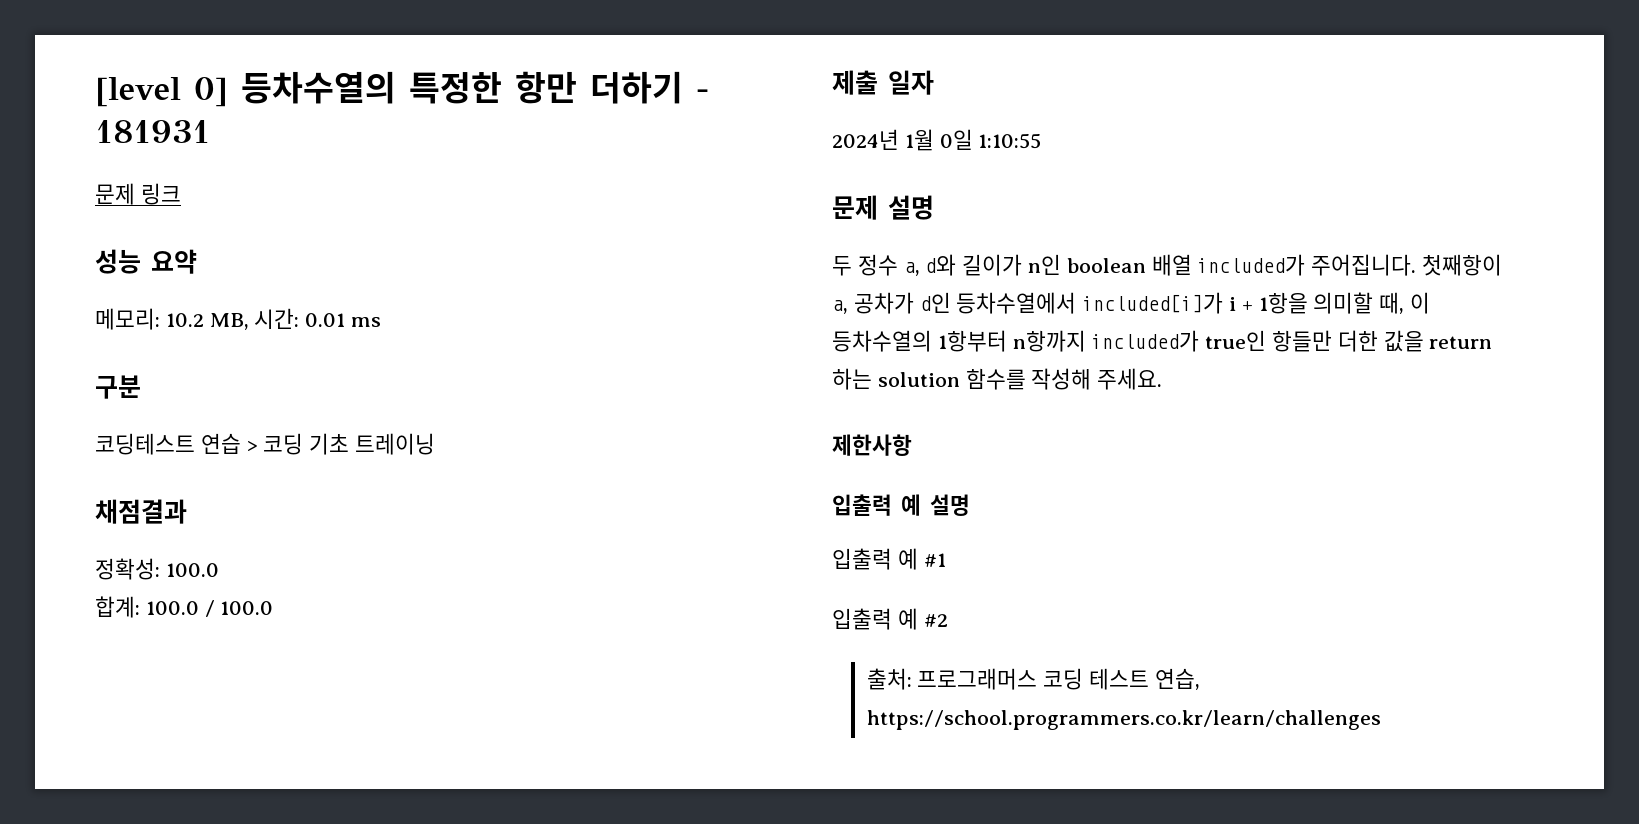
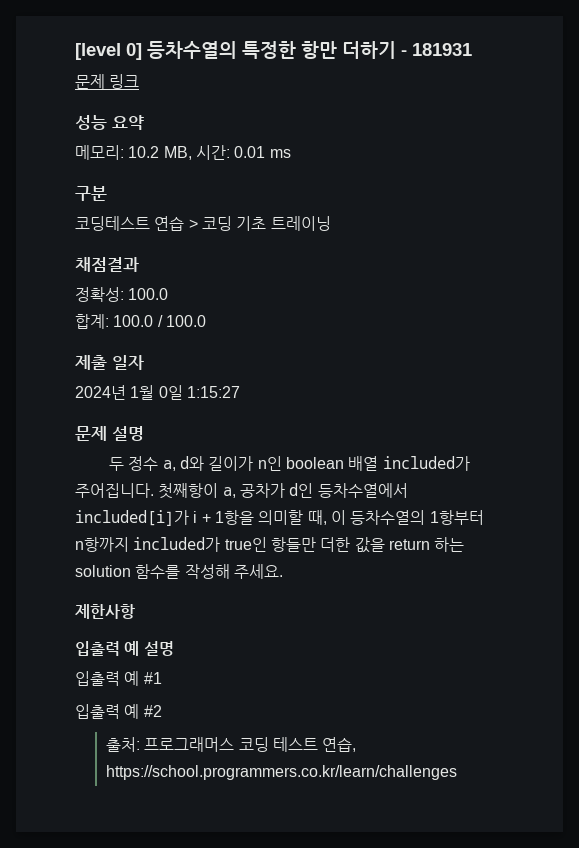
[978,133,1042,149] 1:10:55 -> [186,386,240,398] 1:15:27

